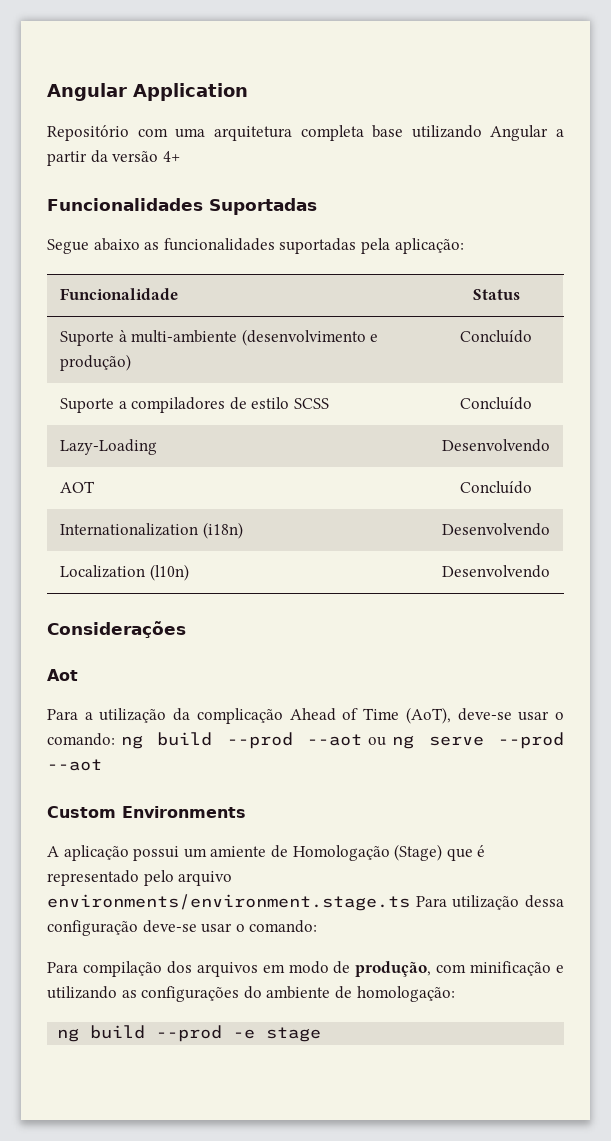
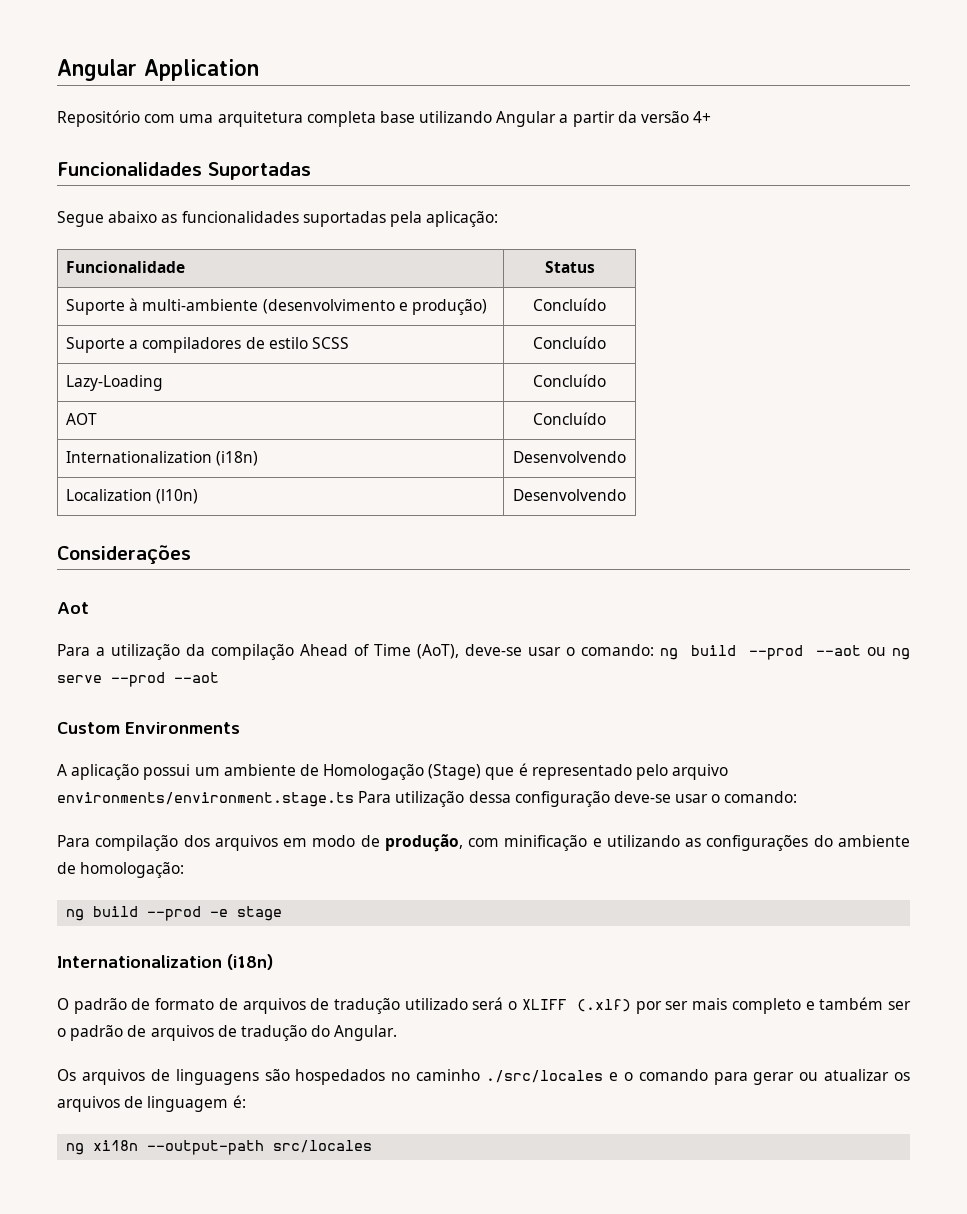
[442,439,550,452] Desenvolvendo -> [533,374,606,387] Concluído
[196,708,283,724] complicação -> [211,644,295,660] compilação
[210,846,267,857] amiente -> [223,764,296,776] ambiente
(322, 1034) none -> [57,954,273,970] [57,997,911,1014] [57,1025,398,1041] [57,1069,910,1085] [57,1095,246,1112] [66,1140,373,1155] // Internationalization (i18n) // O padrão de formato de arquivos de tradução utilizado será o XLIFF (.xlf) por ser mais completo e também ser o padrão de arquivos de tradução do Angular. // Os arquivos de linguagens são hospedados no caminho ./src/locales e o comando para gerar ou atualizar os arquivos de linguagem é: // ng xi18n --output-path src/locales

